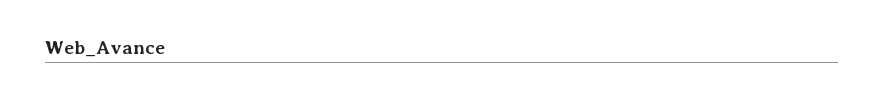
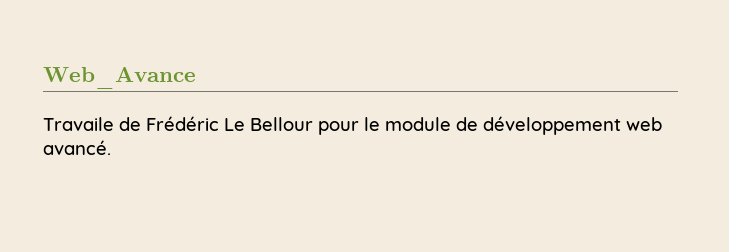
(165, 49) none -> [43,116,662,135] [43,140,111,155] // Travaile de Frédéric Le Bellour pour le module de développement web avancé.

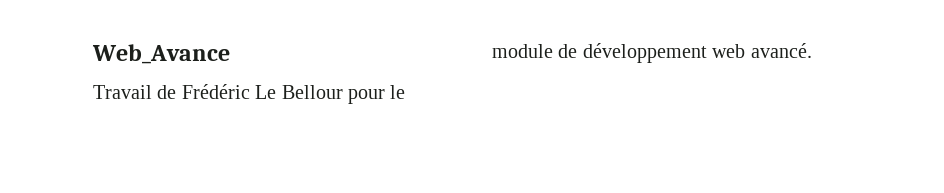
[43,117,114,131] Travaile -> [93,85,152,99] Travail

